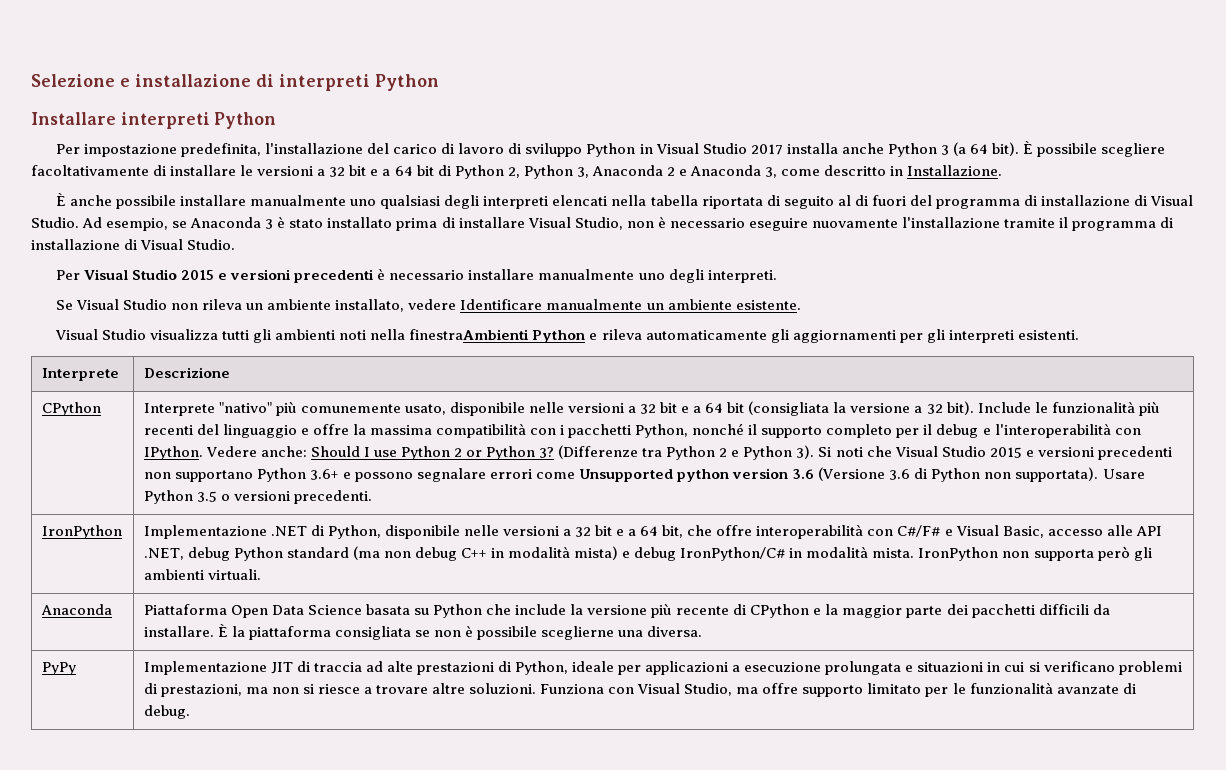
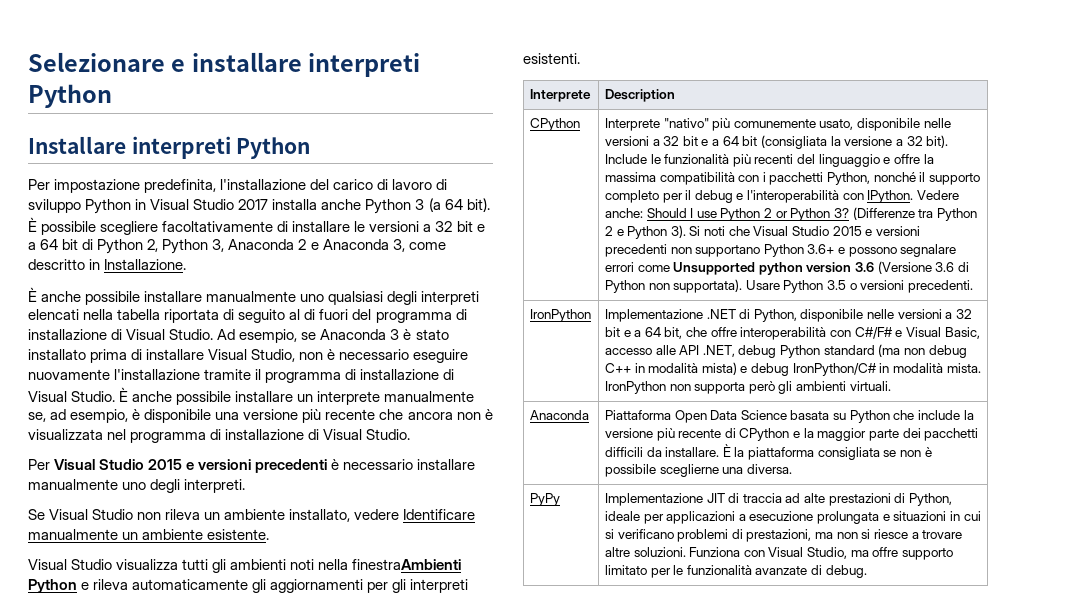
[31,74,274,87] Selezione e installazione di -> [28,52,302,72] Selezionare e installare
(236, 244) none -> [119,387,475,405] [28,409,493,423] [28,429,411,443] È anche possibile installare un interprete manualmente se, ad esempio, è disponibile una versione più recente che ancora non è visualizzata nel programma di installazione di Visual Studio.
[143,367,230,378] Descrizione -> [604,89,675,102] Description

